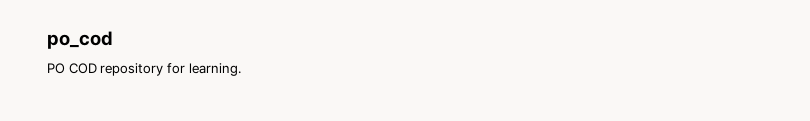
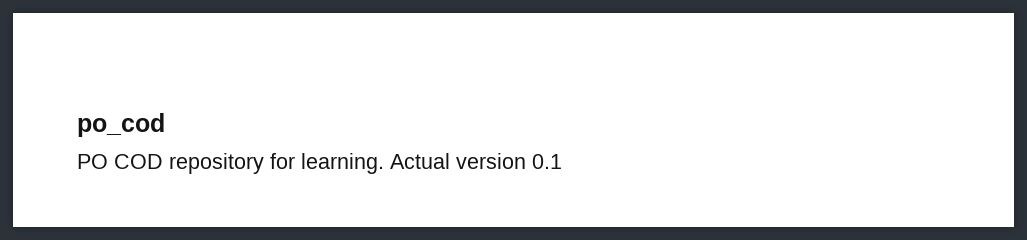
(241, 69) none -> [390,153,562,169] Actual version 0.1

